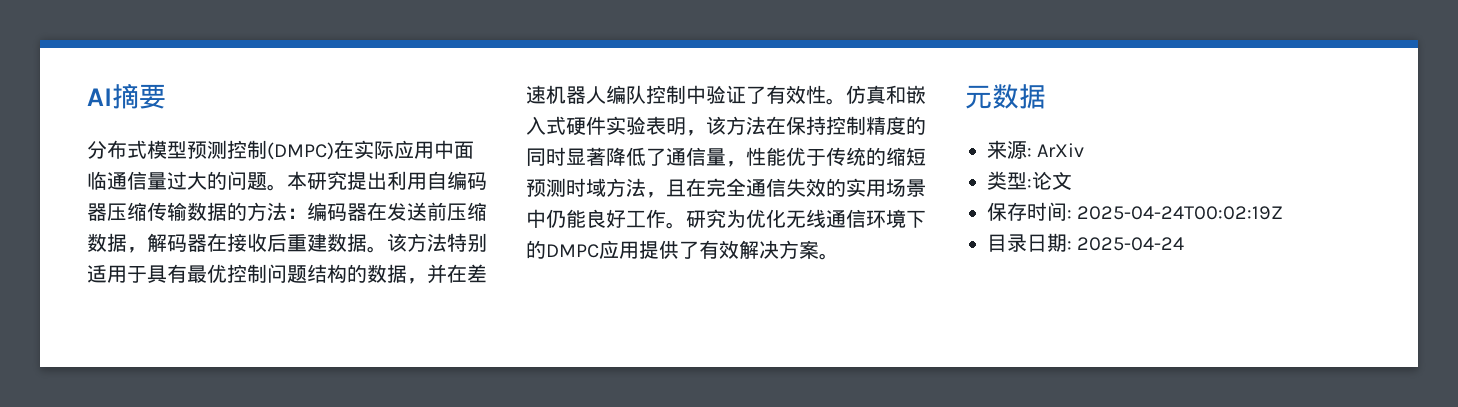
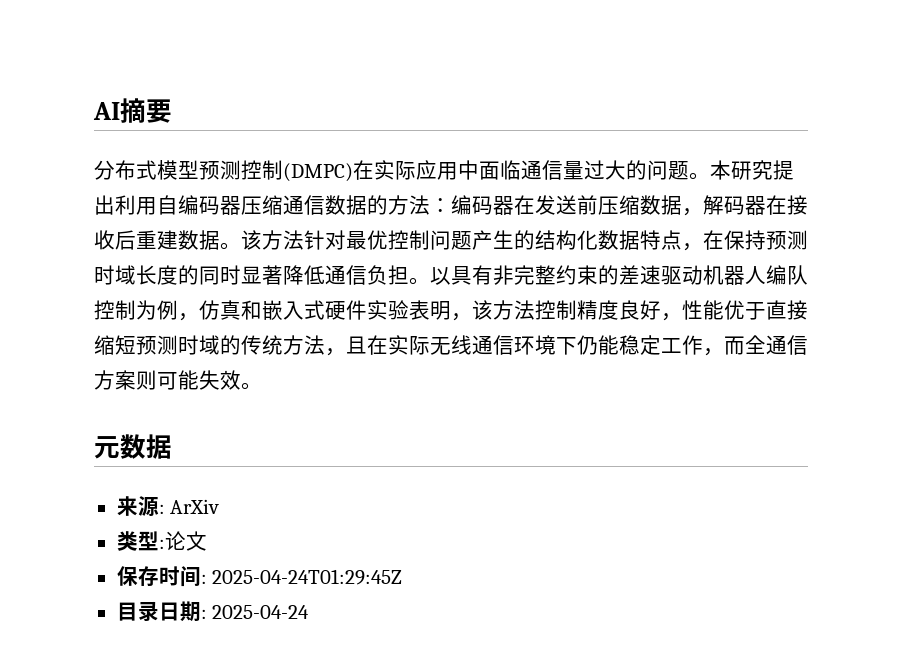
[147,202,187,221] 传输 -> [283,195,325,215] 通信
[447,233,487,252] [87,264,487,284] [526,85,846,105] 特别适用于具有最优控制问题结构的数据，并在差速机器人编队控制中验证了有效性。 -> [304,230,808,251] [94,265,808,285] [94,300,199,321] 针对最优控制问题产生的结构化数据特点，在保持预测时域长度的同时显著降低通信负担。以具有非完整约束的差速驱动机器人编队控制为例，
[766,116,826,135] 在保持 -> (535, 310) none
[906,116,926,135] [526,147,726,166] 的同时显著降低了通信量 -> [619,300,661,320] 良好
[826,147,886,166] 传统的 -> [766,300,808,320] 直接
(606, 187) none -> [220,335,283,355] 的传统
[706,178,926,197] [526,209,926,229] [526,240,819,259] 完全通信失效的实用场景中仍能良好工作。研究为优化无线通信环境下的DMPC应用提供了有效解决方案 -> [388,335,808,356] [94,370,241,390] 实际无线通信环境下仍能稳定工作，而全通信方案则可能失效
[1077,206,1284,220] 2025-04-24T00:02:19Z -> [212,569,403,585] 2025-04-24T01:29:45Z

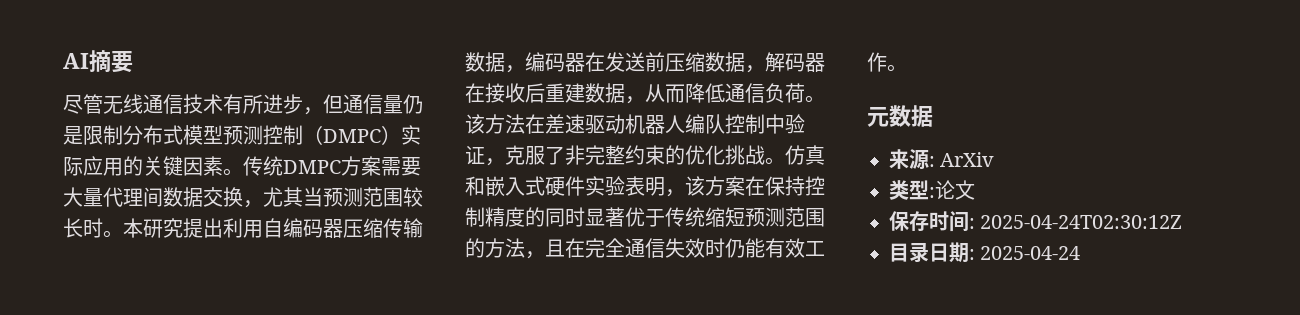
(172, 111) none -> [63,94,423,115] [63,125,123,145] 尽管无线通信技术有所进步，但通信量仍是限制
[283,160,689,182] (DMPC)在实际应用中面临通信量过大的问题 -> [303,125,421,145] [63,156,421,176] [63,187,423,208] [63,218,103,238] （DMPC）实际应用的关键因素。传统DMPC方案需要大量代理间数据交换，尤其当预测范围较长时
[283,195,451,215] 通信数据的方法： -> [383,218,423,238] [465,52,525,73] 传输数据，
[220,230,808,251] [94,265,619,285] 。该方法针对最优控制问题产生的结构化数据特点，在保持预测时域长度的同时显著降低通信负担。以具有非完整约束的 -> [625,83,825,104] [465,114,545,134] ，从而降低通信负荷。该方法在
[136,300,199,321] 为例， -> [765,114,805,134] [465,145,785,166] 中验证，克服了非完整约束的优化挑战。
[514,300,808,321] [94,335,808,356] [94,370,241,390] 法控制精度良好，性能优于直接缩短预测时域的传统方法，且在实际无线通信环境下仍能稳定工作，而全通信方案则可能失效 -> [725,176,825,196] [465,207,825,227] [465,238,825,259] [867,52,887,72] 案在保持控制精度的同时显著优于传统缩短预测范围的方法，且在完全通信失效时仍能有效工作
[212,569,403,585] 2025-04-24T01:29:45Z -> [980,215,1183,229] 2025-04-24T02:30:12Z

